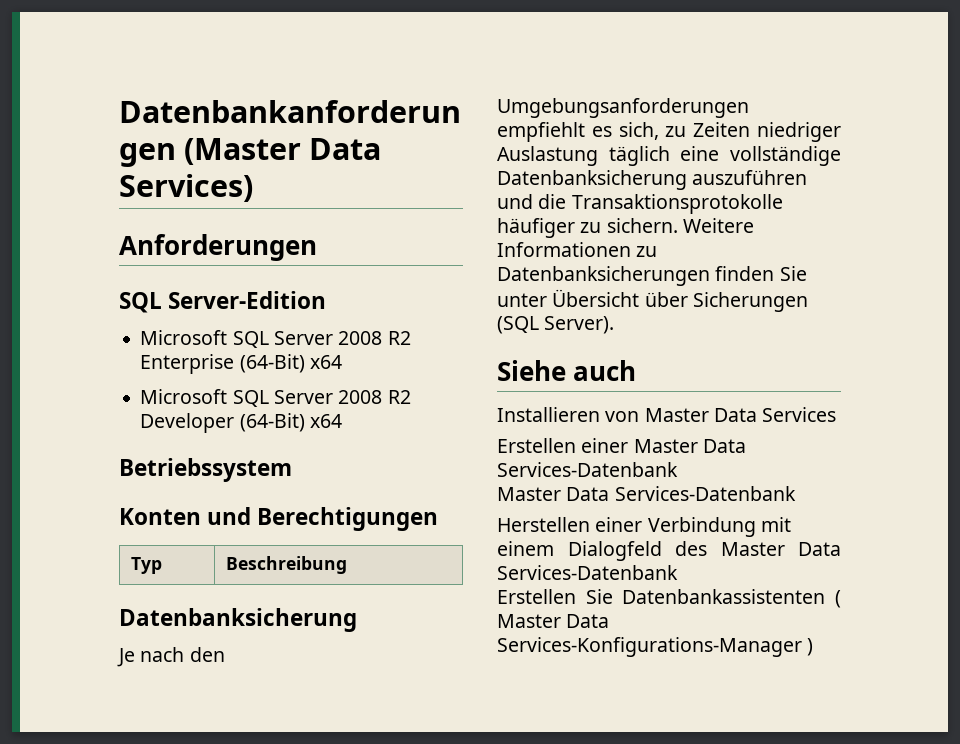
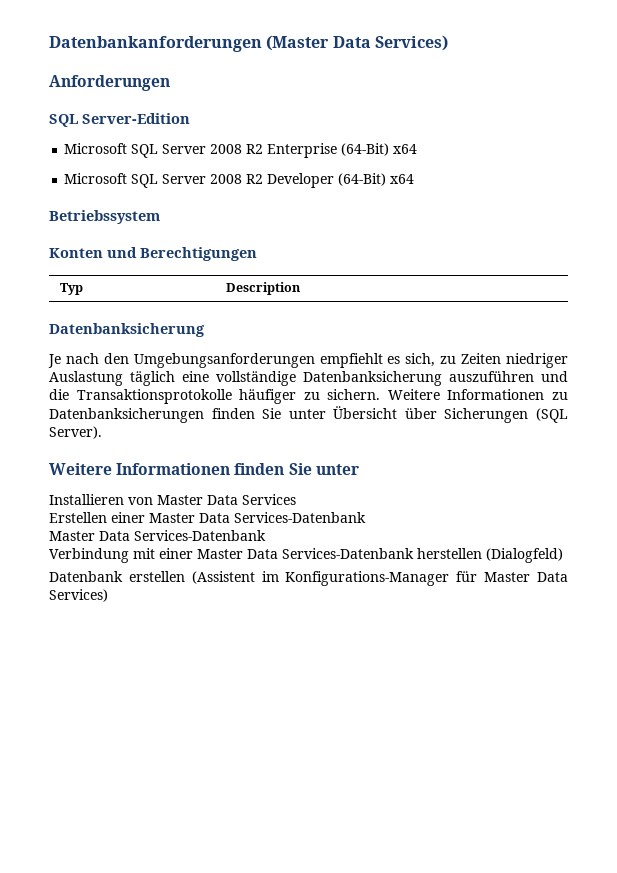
[226,556,348,574] Beschreibung -> [225,282,301,295] Description
[497,360,637,381] Siehe auch -> [49,463,359,475] Weitere Informationen finden Sie unter
[497,517,791,537] [497,541,841,561] [497,565,678,580] [497,589,841,608] [497,614,610,628] [497,637,814,657] Herstellen einer Verbindung mit einem Dialogfeld des Master Data Services-Datenbank // Erstellen Sie Datenbankassistenten ( Master Data Services-Konfigurations-Manager ) -> [49,548,563,563] [49,571,568,586] [49,589,108,602] Verbindung mit einer Master Data Services-Datenbank herstellen (Dialogfeld) // Datenbank erstellen (Assistent im Konfigurations-Manager für Master Data Services)

